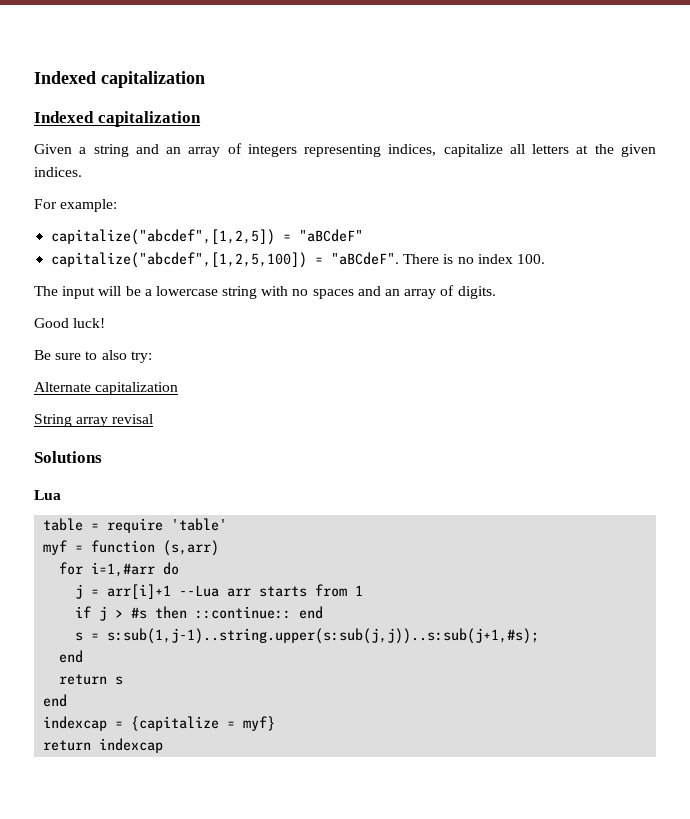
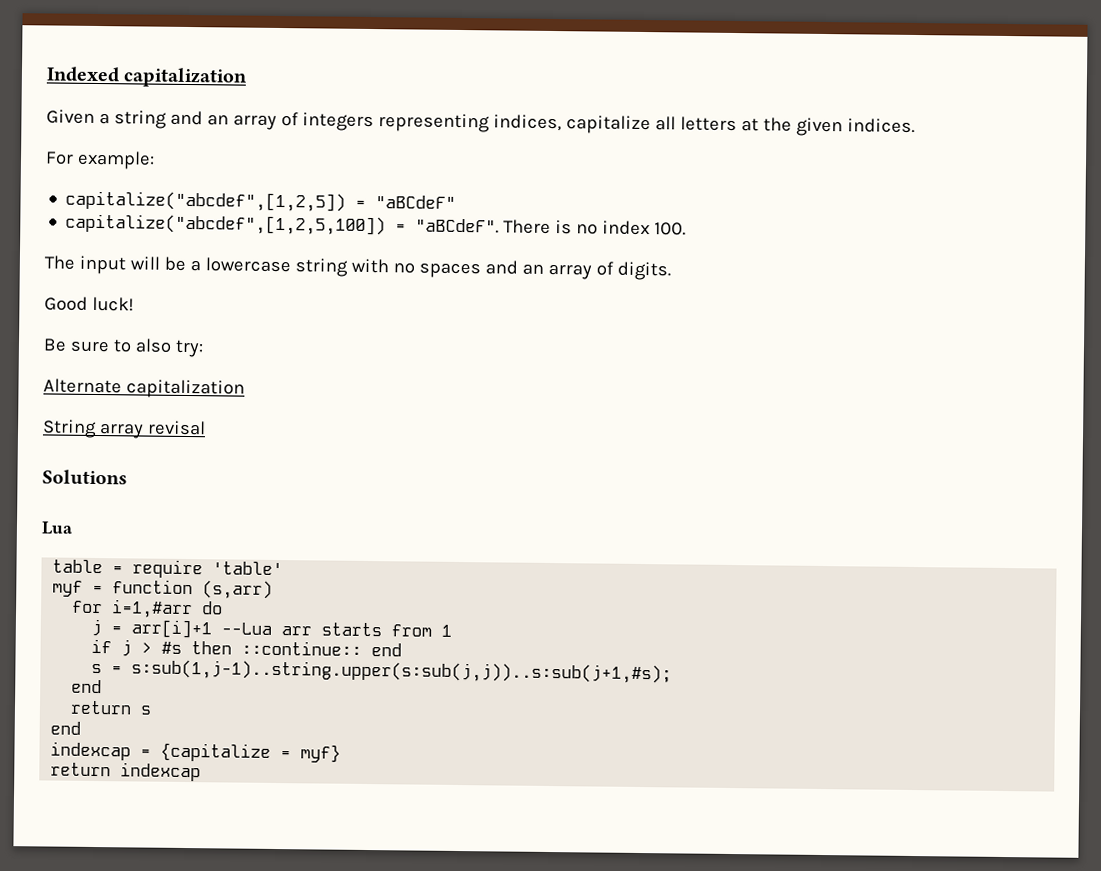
[34,71,205,88] [34,111,201,127] Indexed capitalization // Indexed capitalization -> [46,66,249,88] Indexed capitalization

